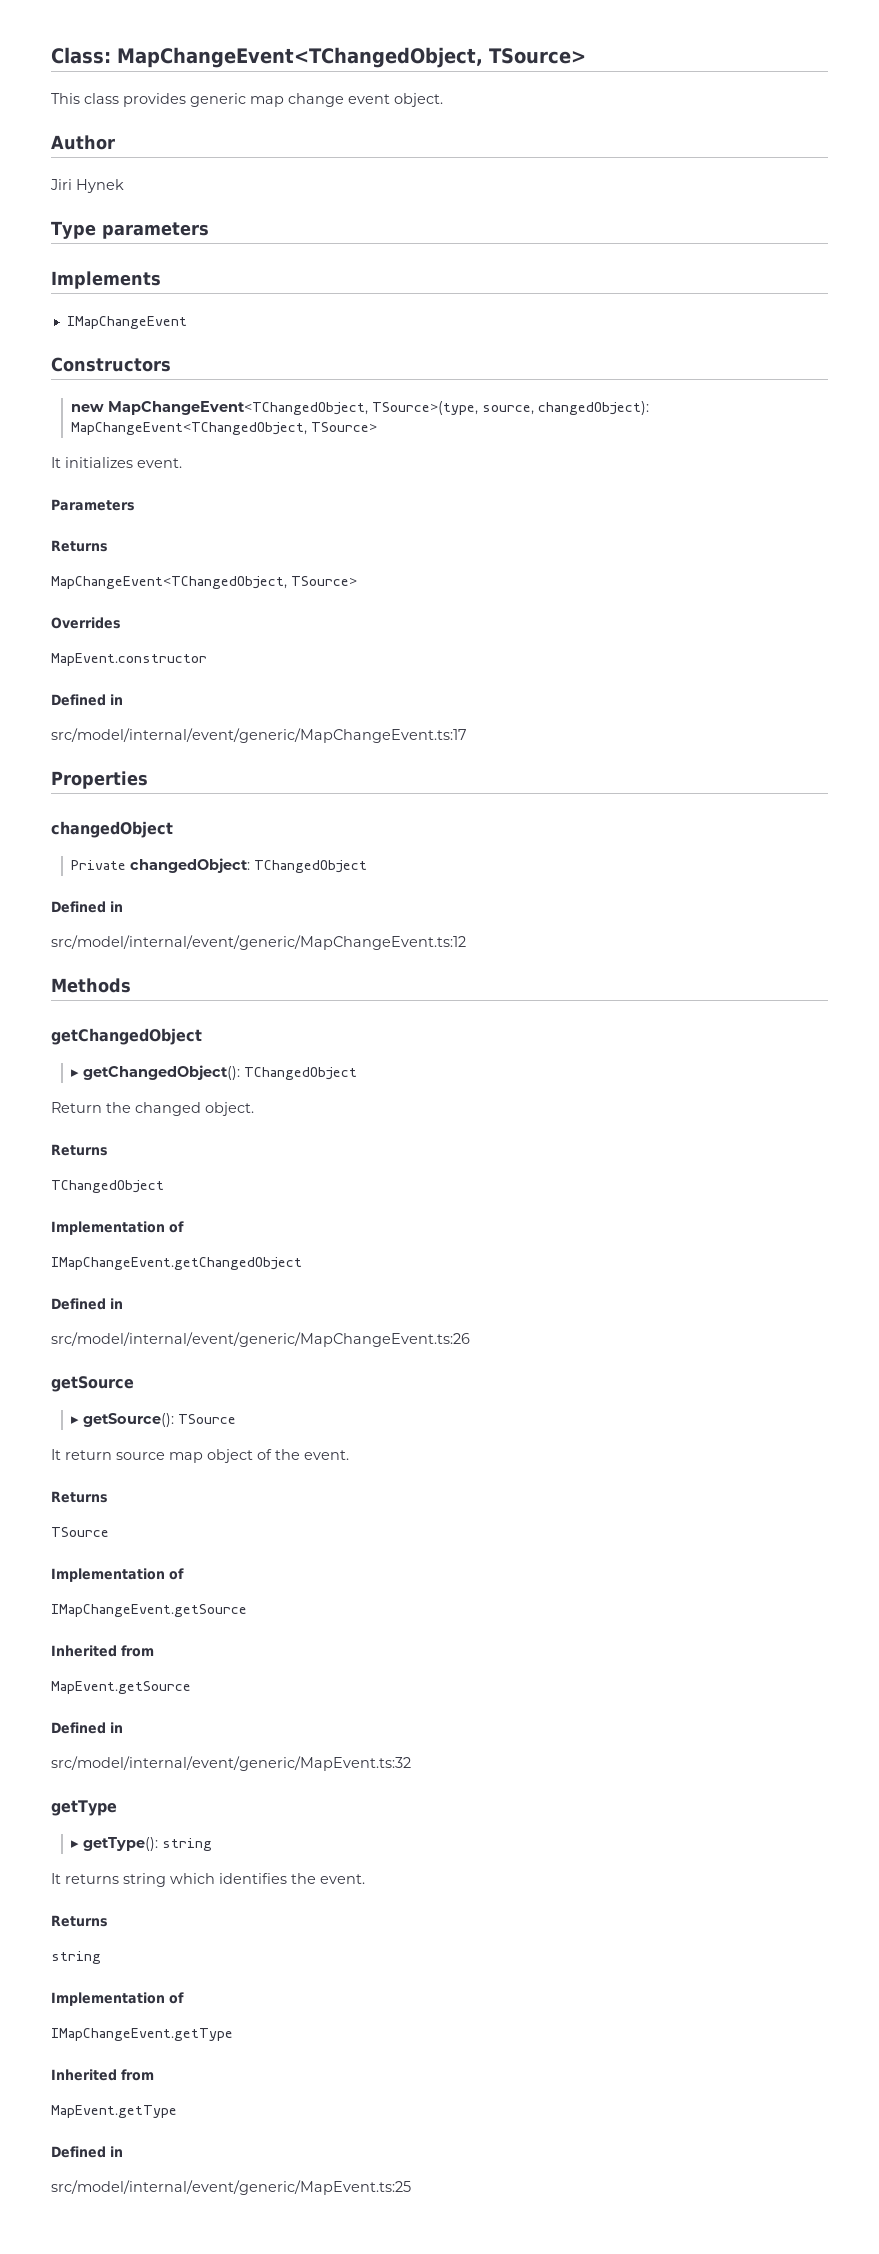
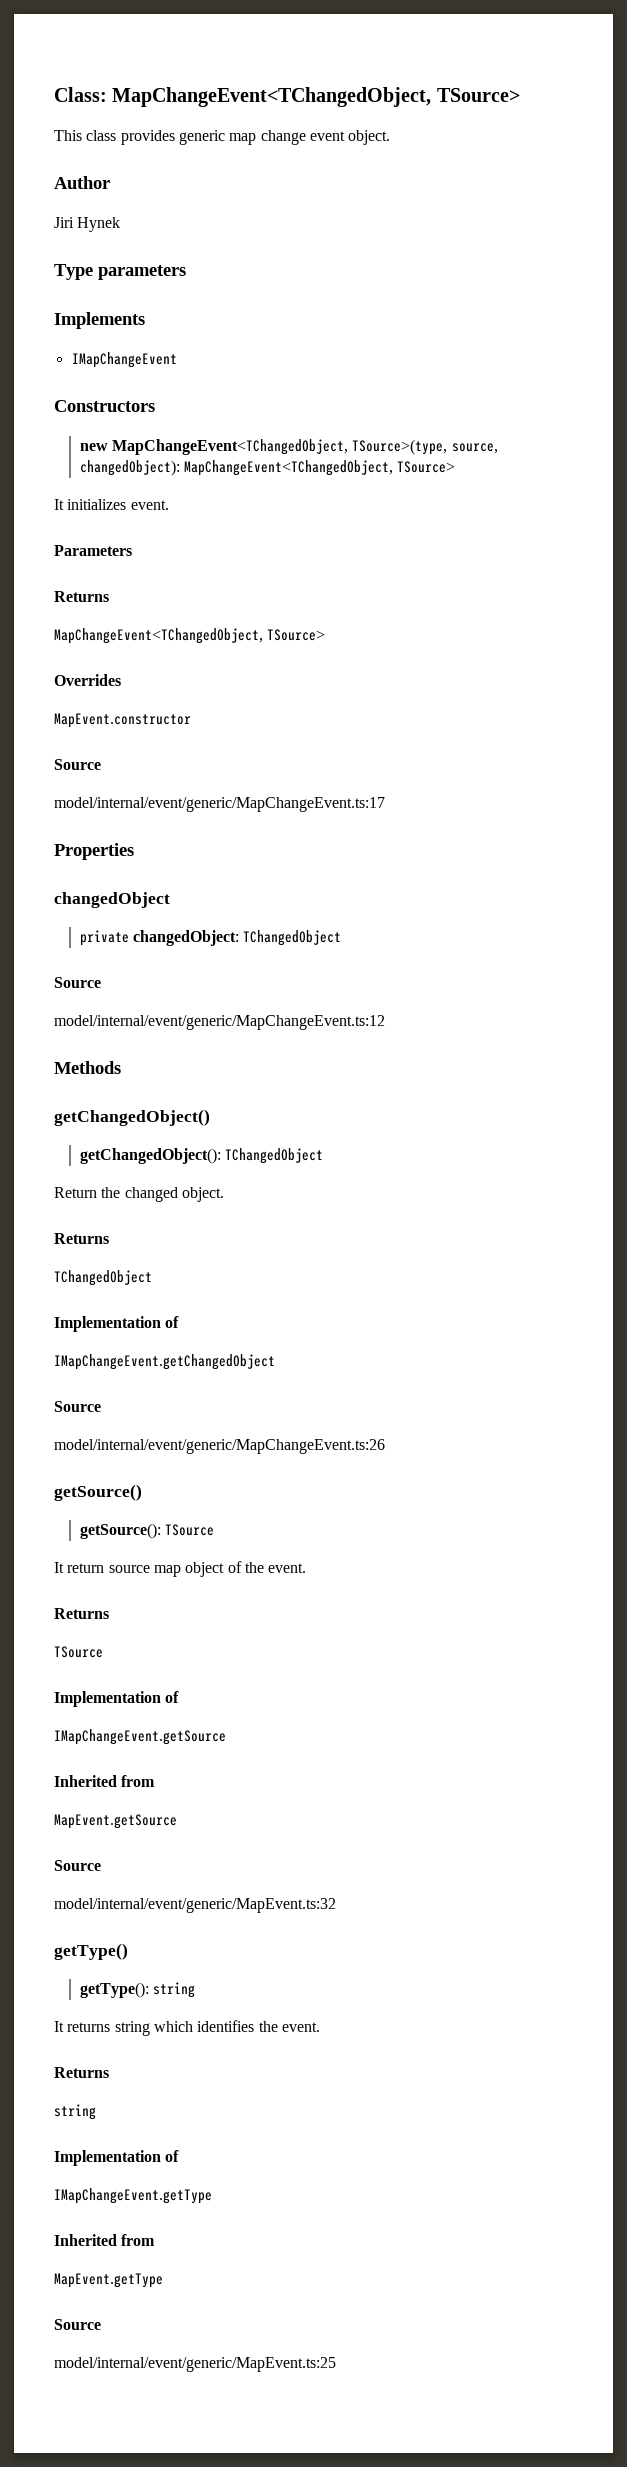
[51,694,123,706] [51,728,467,743] Defined in // src/model/internal/event/generic/MapChangeEvent.ts:17 -> [54,759,101,770] [54,797,385,812] Source // model/internal/event/generic/MapChangeEvent.ts:17
[71,860,127,870] Private -> [79,930,129,946] private
[51,901,123,913] [51,935,466,950] Defined in // src/model/internal/event/generic/MapChangeEvent.ts:12 -> [54,977,101,988] [54,1015,385,1030] Source // model/internal/event/generic/MapChangeEvent.ts:12
[51,1028,202,1045] [71,1069,80,1077] getChangedObject // ▸ -> [54,1109,210,1126] getChangedObject() //
[51,1298,123,1310] [51,1332,470,1347] [51,1376,134,1392] [71,1416,80,1424] Defined in // src/model/internal/event/generic/MapChangeEvent.ts:26 // getSource // ▸ -> [54,1401,101,1412] [54,1439,385,1454] [54,1484,142,1501] Source // model/internal/event/generic/MapChangeEvent.ts:26 // getSource() //
[51,1722,123,1734] [51,1756,411,1771] [51,1800,117,1816] [71,1840,80,1848] Defined in // src/model/internal/event/generic/MapEvent.ts:32 // getType // ▸ -> [54,1860,101,1871] [54,1898,336,1913] [54,1943,128,1960] Source // model/internal/event/generic/MapEvent.ts:32 // getType() //
[51,2146,123,2158] [51,2180,411,2195] Defined in // src/model/internal/event/generic/MapEvent.ts:25 -> [54,2319,101,2330] [54,2357,336,2372] Source // model/internal/event/generic/MapEvent.ts:25

